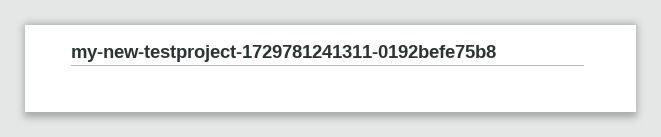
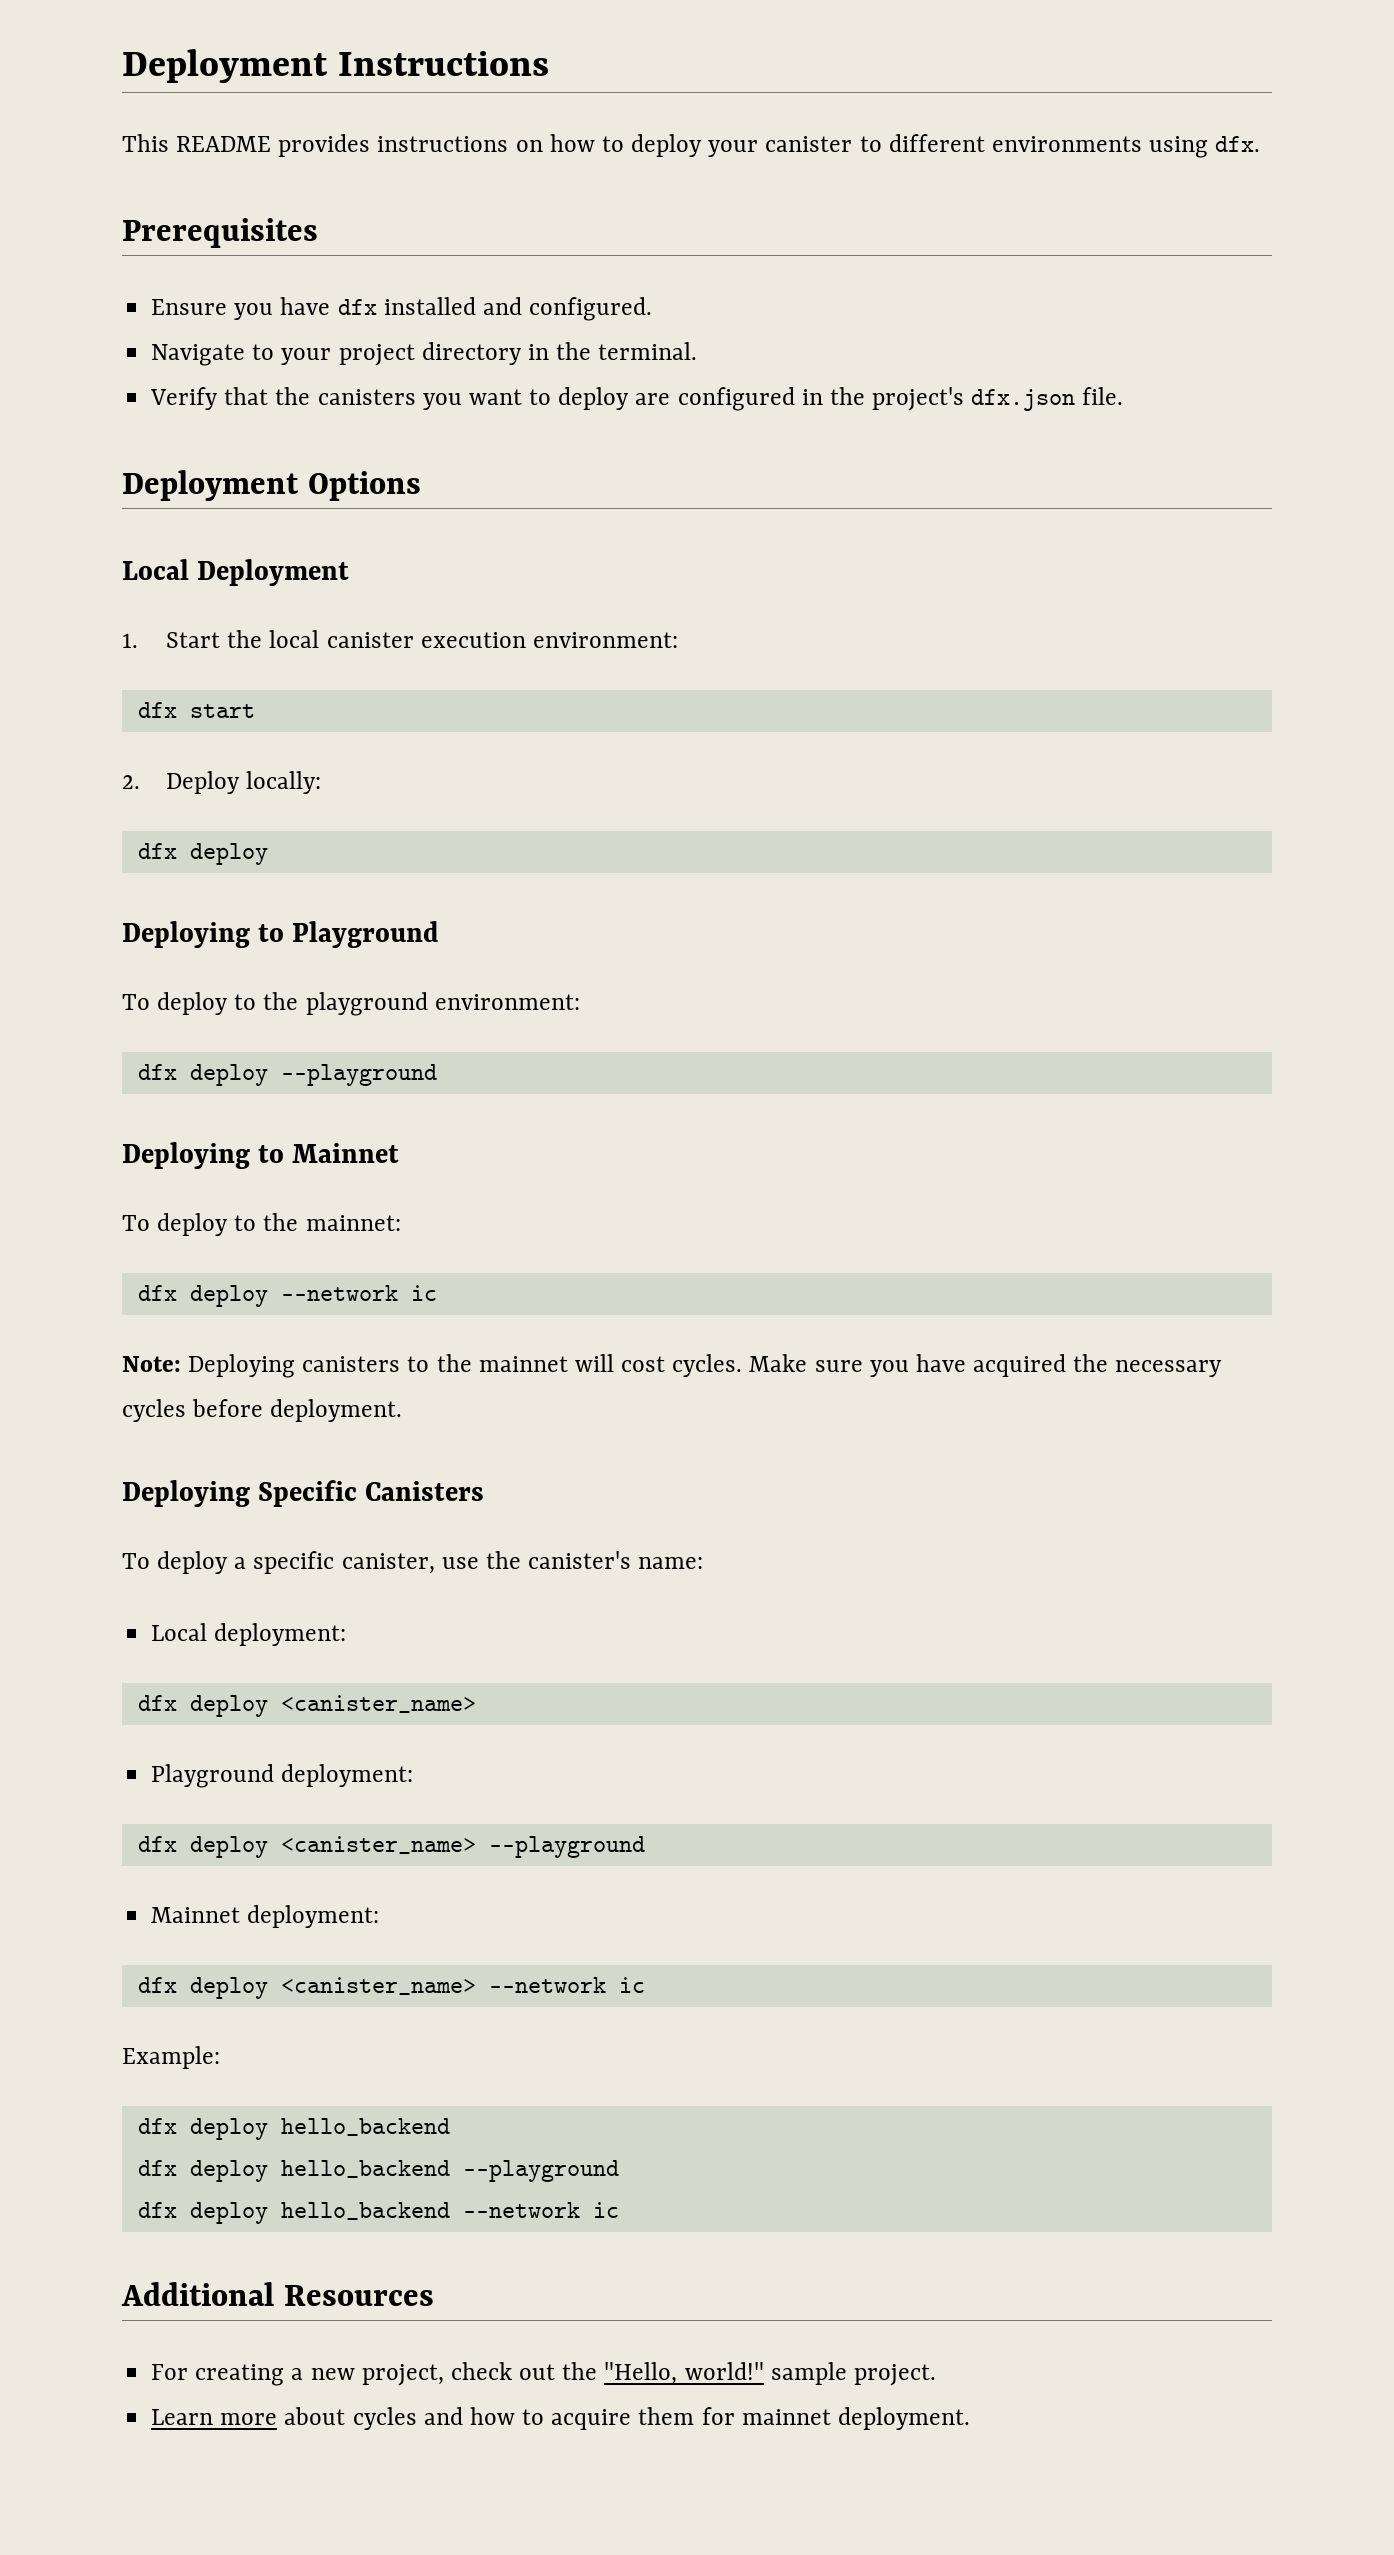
[71,45,496,62] my-new-testproject-1729781241311-0192befe75b8 -> [122,49,550,83] [122,134,1261,158] [122,218,318,248] [151,297,653,321] [151,342,698,366] [150,387,1124,411] [122,470,421,501] [122,559,350,586] [122,630,678,648] [137,702,255,718] [122,771,322,794] [137,843,268,865] [122,921,440,948] [122,992,580,1016] [137,1064,437,1086] [122,1142,400,1169] [122,1213,401,1236] [137,1285,437,1307] [122,1354,1223,1378] [122,1399,403,1422] [122,1480,485,1507] [122,1551,704,1574] [151,1623,347,1646] [137,1695,476,1717] [151,1764,414,1788] [137,1836,645,1858] [151,1905,380,1928] [137,1977,645,1999] [122,2046,220,2069] [137,2118,450,2140] [137,2160,619,2182] [137,2202,619,2224] [121,2282,434,2306] [151,2362,936,2386] [151,2407,970,2430] Deployment Instructions // This README provides instructions on how to deploy your canister to different environments using dfx. // Prerequisites // Ensure you have dfx installed and configured. // Navigate to your project directory in the terminal. // Verify that the canisters you want to deploy are configured in the project's dfx.json file. // Deployment Options // Local Deployment // 1. Start the local canister execution environment: // dfx start // 2. Deploy locally: // dfx deploy // Deploying to Playground // To deploy to the playground environment: // dfx deploy --playground // Deploying to Mainnet // To deploy to the mainnet: // dfx deploy --network ic // Note: Deploying canisters to the mainnet will cost cycles. Make sure you have acquired the necessary cycles before deployment. // Deploying Specific Canisters // To deploy a specific canister, use the canister's name: // Local deployment: // dfx deploy <canister_name> // Playground deployment: // dfx deploy <canister_name> --playground // Mainnet deployment: // dfx deploy <canister_name> --network ic // Example: // dfx deploy hello_backend // dfx deploy hello_backend --playground // dfx deploy hello_backend --network ic // Additional Resources // For creating a new project, check out the "Hello, world!" sample project. // Learn more about cycles and how to acquire them for mainnet deployment.

